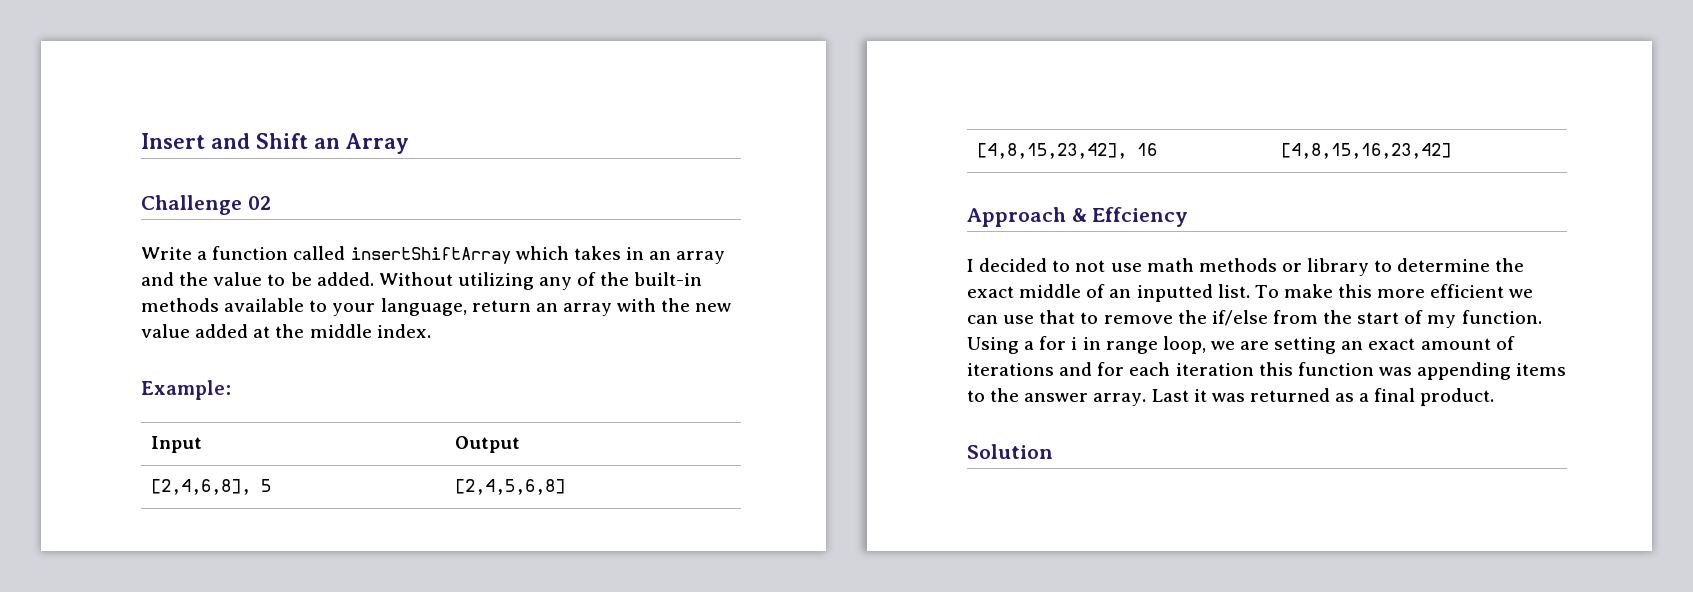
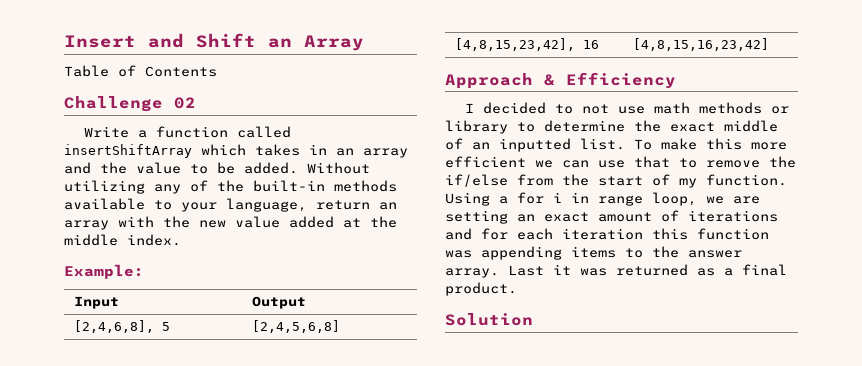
(409, 143) none -> [64,65,217,77] // Table of Contents
[1092,207,1189,227] Effciency -> [566,72,676,89] Efficiency

